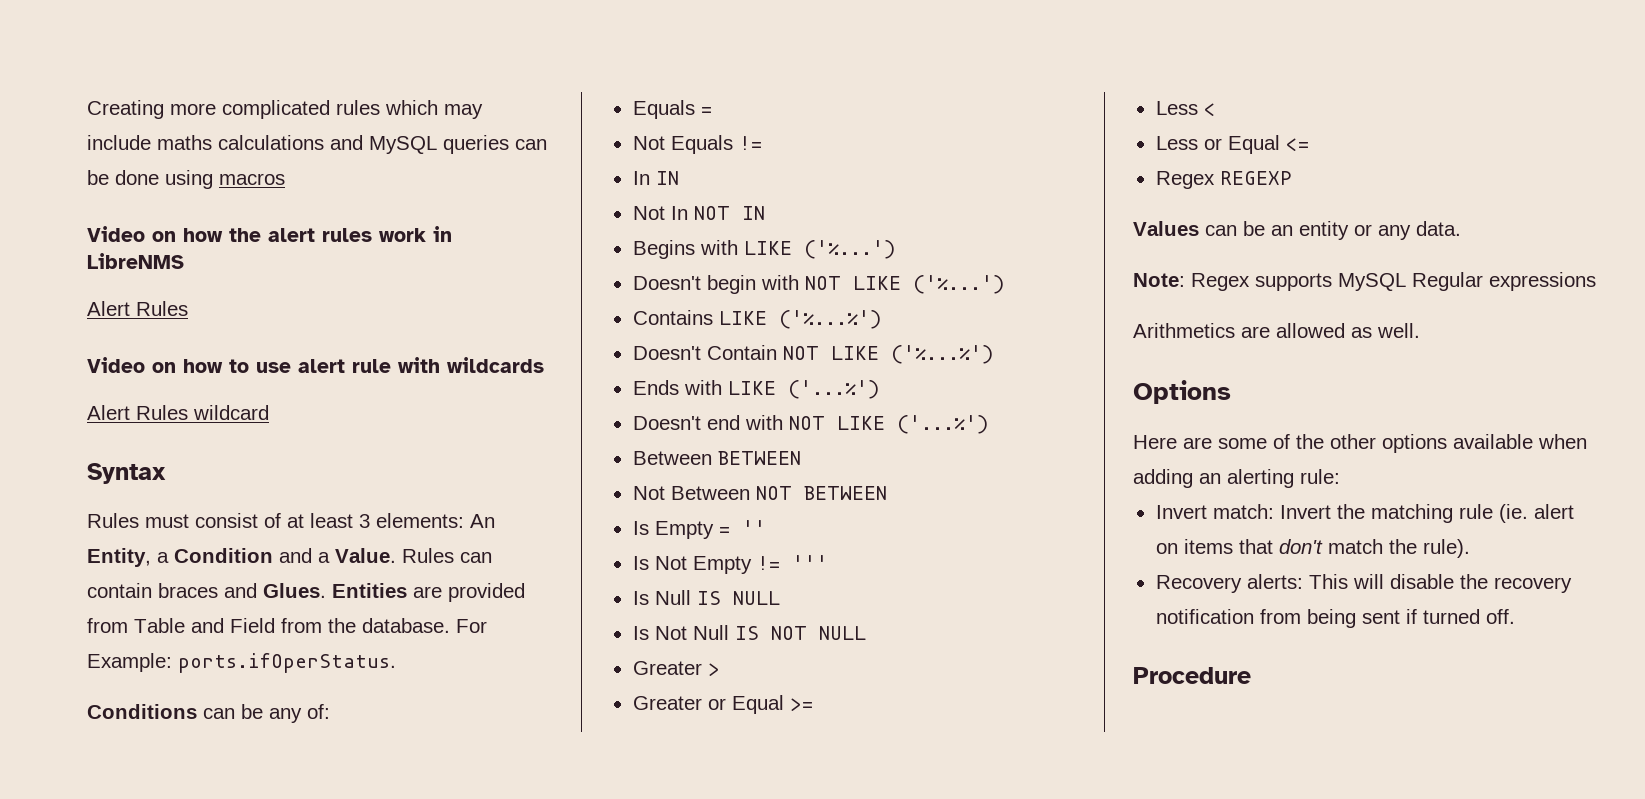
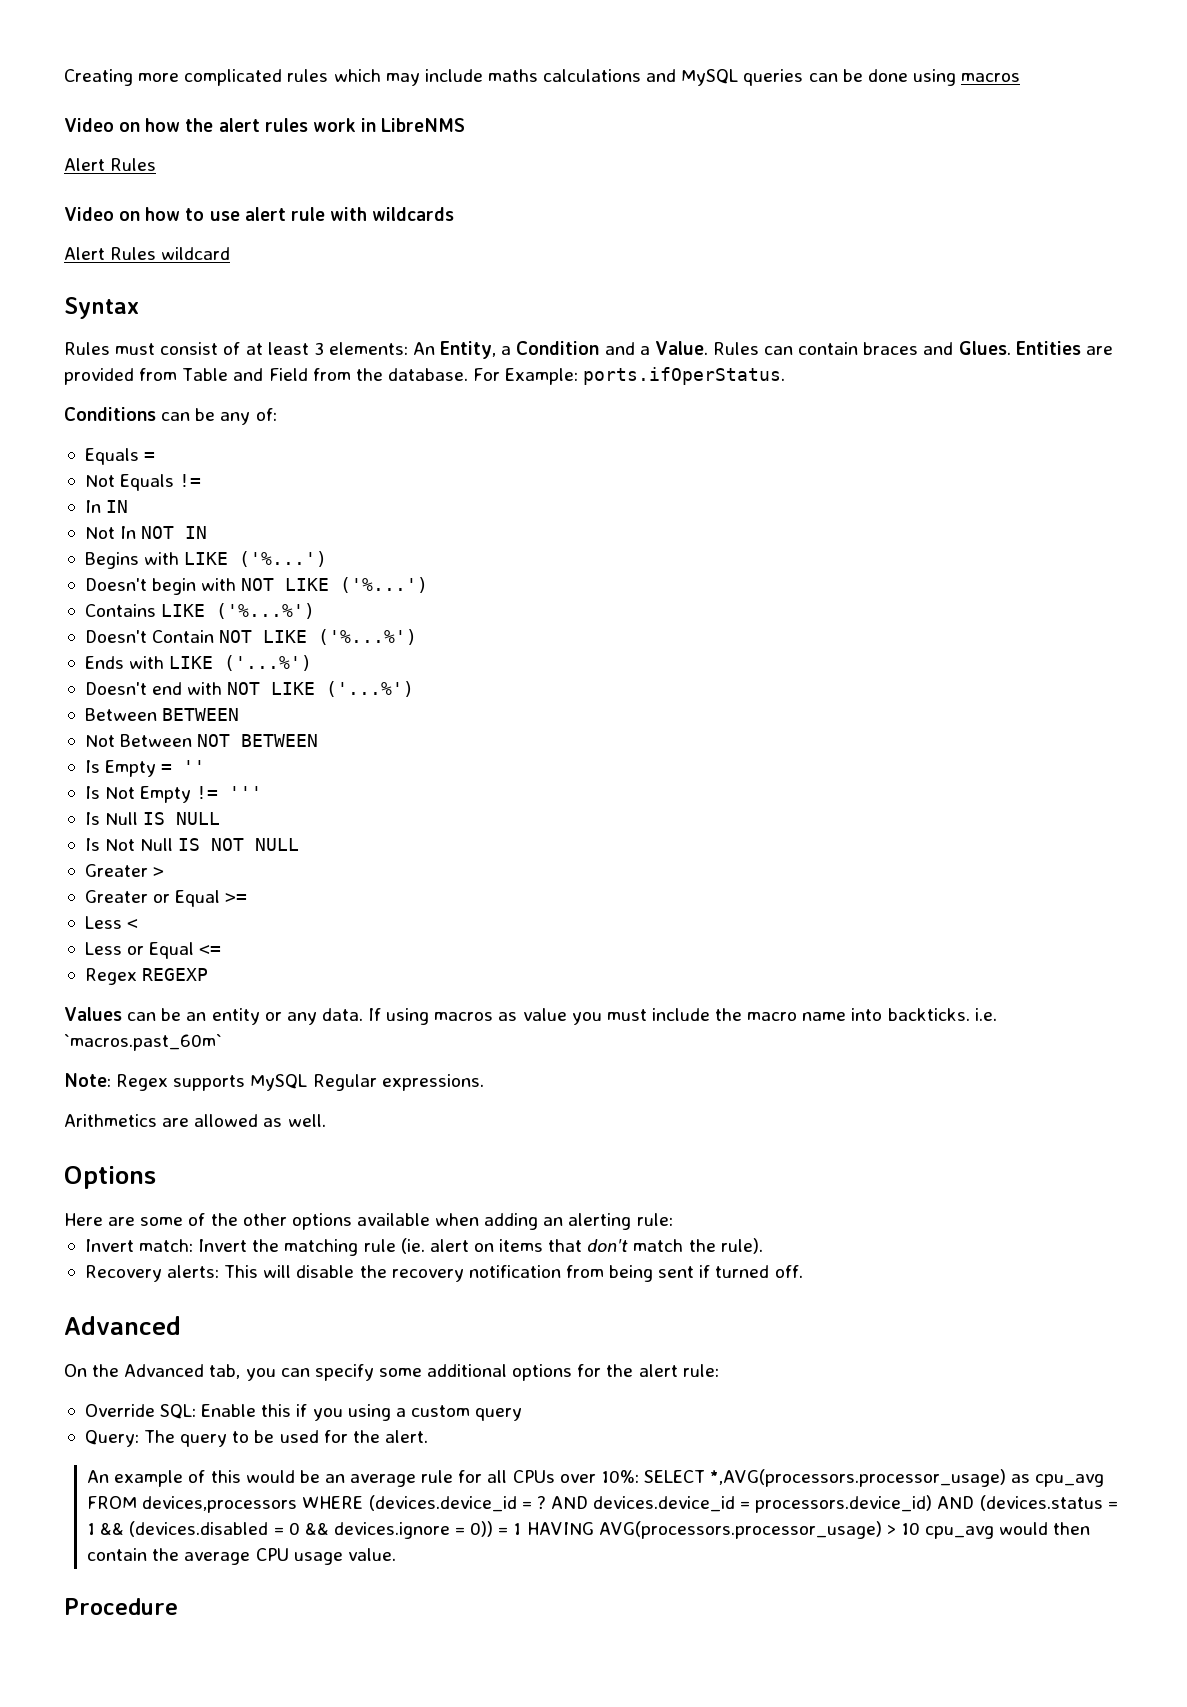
(1461, 228) none -> [368,1008,997,1025] [64,1034,222,1051] If using macros as value you must include the macro name into backticks. i.e. `macros.past_60m`
[1489,272,1596,291] expressions -> [381,1074,484,1091] expressions.
(1515, 616) none -> [64,1316,181,1335] [64,1364,719,1381] [84,1404,523,1421] [84,1430,428,1447] [87,1469,1105,1487] [87,1495,1118,1513] [87,1521,1091,1539] [87,1548,396,1565] // Advanced // On the Advanced tab, you can specify some additional options for the alert rule: // Override SQL: Enable this if you using a custom query // Query: The query to be used for the alert. // An example of this would be an average rule for all CPUs over 10%: SELECT *,AVG(processors.processor_usage) as cpu_avg FROM devices,processors WHERE (devices.device_id = ? AND devices.device_id = processors.device_id) AND (devices.status = 1 && (devices.disabled = 0 && devices.ignore = 0)) = 1 HAVING AVG(processors.processor_usage) > 10 cpu_avg would then contain the average CPU usage value.

